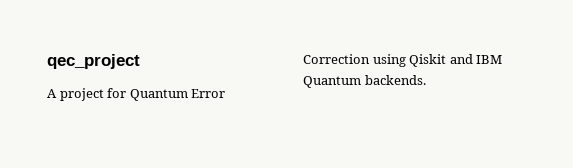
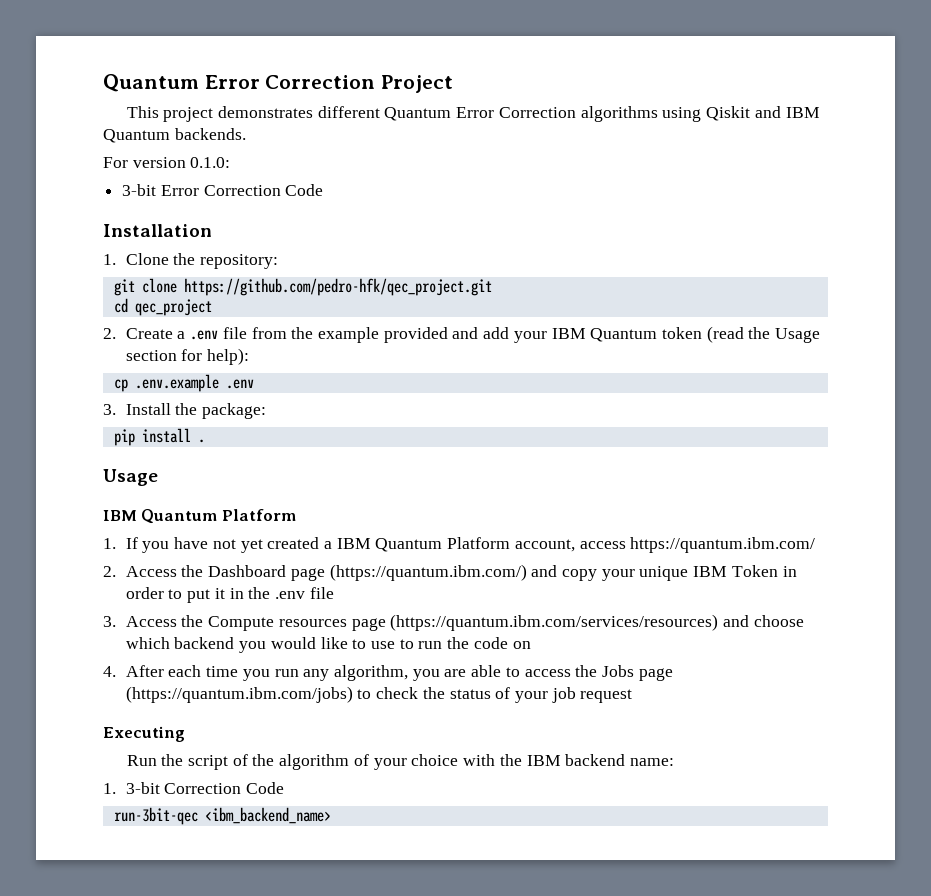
[47,54,140,69] [47,88,226,101] [303,54,370,64] qec_project // A project for Quantum Error Correction -> [103,74,454,93] [126,106,658,122] Quantum Error Correction Project // This project demonstrates different Quantum Error Correction algorithms
(426, 80) none -> [103,157,231,168] [122,184,324,196] [103,224,212,237] [103,253,279,269] [113,278,492,296] [113,298,212,316] [103,326,821,343] [125,348,250,365] [113,374,254,392] [103,403,267,419] [113,428,205,446] [103,469,158,486] [103,509,296,524] [103,537,816,553] [103,564,797,581] [125,587,334,603] [103,614,804,631] [125,637,531,653] [103,665,673,681] [125,686,633,703] [103,726,185,742] [126,754,674,770] [103,782,285,794] [113,807,331,825] // For version 0.1.0: // 3-bit Error Correction Code // Installation // 1. Clone the repository: // git clone https://github.com/pedro-hfk/qec_project.git // cd qec_project // 2. Create a .env file from the example provided and add your IBM Quantum token (read the Usage section for help): // cp .env.example .env // 3. Install the package: // pip install . // Usage // IBM Quantum Platform // 1. If you have not yet created a IBM Quantum Platform account, access https://quantum.ibm.com/ // 2. Access the Dashboard page (https://quantum.ibm.com/) and copy your unique IBM Token in order to put it in the .env file // 3. Access the Compute resources page (https://quantum.ibm.com/services/resources) and choose which backend you would like to use to run the code on // 4. After each time you run any algorithm, you are able to access the Jobs page (https://quantum.ibm.com/jobs) to check the status of your job request // Executing // Run the script of the algorithm of your choice with the IBM backend name: // 1. 3-bit Correction Code // run-3bit-qec <ibm_backend_name>

